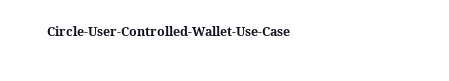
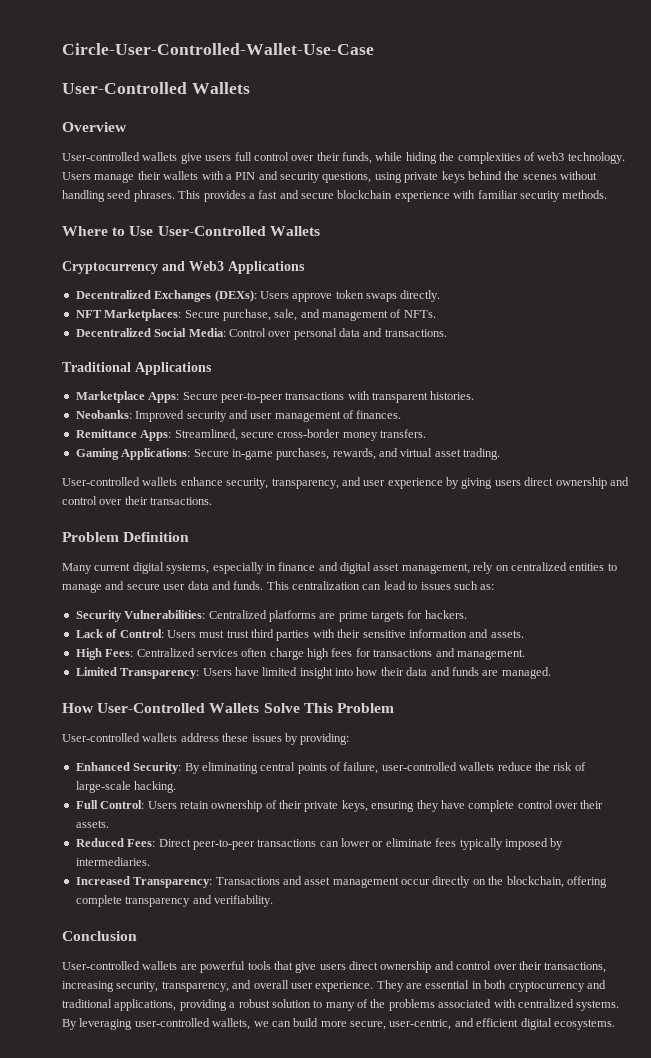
(290, 31) none -> [62,82,250,94] [62,122,127,132] [62,152,625,164] [62,171,597,183] [62,190,608,202] [62,226,320,236] [62,261,305,274] [75,290,441,302] [75,309,436,321] [75,328,447,340] [62,362,212,375] [75,391,475,403] [75,410,402,422] [75,429,426,441] [75,448,501,460] [62,477,629,489] [62,496,213,505] [62,532,190,542] [62,562,617,574] [62,581,495,593] [75,610,467,622] [75,629,524,641] [75,648,525,660] [75,667,551,679] [62,703,394,713] [62,733,350,745] [75,762,586,774] [75,781,177,793] [75,800,604,812] [75,820,109,828] [75,838,564,850] [75,857,150,866] [75,876,607,888] [75,895,273,907] [62,931,137,941] [62,961,607,973] [62,980,606,992] [62,999,620,1011] [62,1018,615,1030] // User-Controlled Wallets // Overview // User-controlled wallets give users full control over their funds, while hiding the complexities of web3 technology. Users manage their wallets with a PIN and security questions, using private keys behind the scenes without handling seed phrases. This provides a fast and secure blockchain experience with familiar security methods. // Where to Use User-Controlled Wallets // Cryptocurrency and Web3 Applications // Decentralized Exchanges (DEXs): Users approve token swaps directly. // NFT Marketplaces: Secure purchase, sale, and management of NFTs. // Decentralized Social Media: Control over personal data and transactions. // Traditional Applications // Marketplace Apps: Secure peer-to-peer transactions with transparent histories. // Neobanks: Improved security and user management of finances. // Remittance Apps: Streamlined, secure cross-border money transfers. // Gaming Applications: Secure in-game purchases, rewards, and virtual asset trading. // User-controlled wallets enhance security, transparency, and user experience by giving users direct ownership and control over their transactions. // Problem Definition // Many current digital systems, especially in finance and digital asset management, rely on centralized entities to manage and secure user data and funds. This centralization can lead to issues such as: // Security Vulnerabilities: Centralized platforms are prime targets for hackers. // Lack of Control: Users must trust third parties with their sensitive information and assets. // High Fees: Centralized services often charge high fees for transactions and management. // Limited Transparency: Users have limited insight into how their data and funds are managed. // How User-Controlled Wallets Solve This Problem // User-controlled wallets address these issues by providing: // Enhanced Security: By eliminating central points of failure, user-controlled wallets reduce the risk of large-scale hacking. // Full Control: Users retain ownership of their private keys, ensuring they have complete control over their assets. // Reduced Fees: Direct peer-to-peer transactions can lower or eliminate fees typically imposed by intermediaries. // Increased Transparency: Transactions and asset management occur directly on the blockchain, offering complete transparency and verifiability. // Conclusion // User-controlled wallets are powerful tools that give users direct ownership and control over their transactions, increasing security, transparency, and overall user experience. They are essential in both cryptocurrency and traditional applications, providing a robust solution to many of the problems associated with centralized systems. By leveraging user-controlled wallets, we can build more secure, user-centric, and efficient digital ecosystems.

